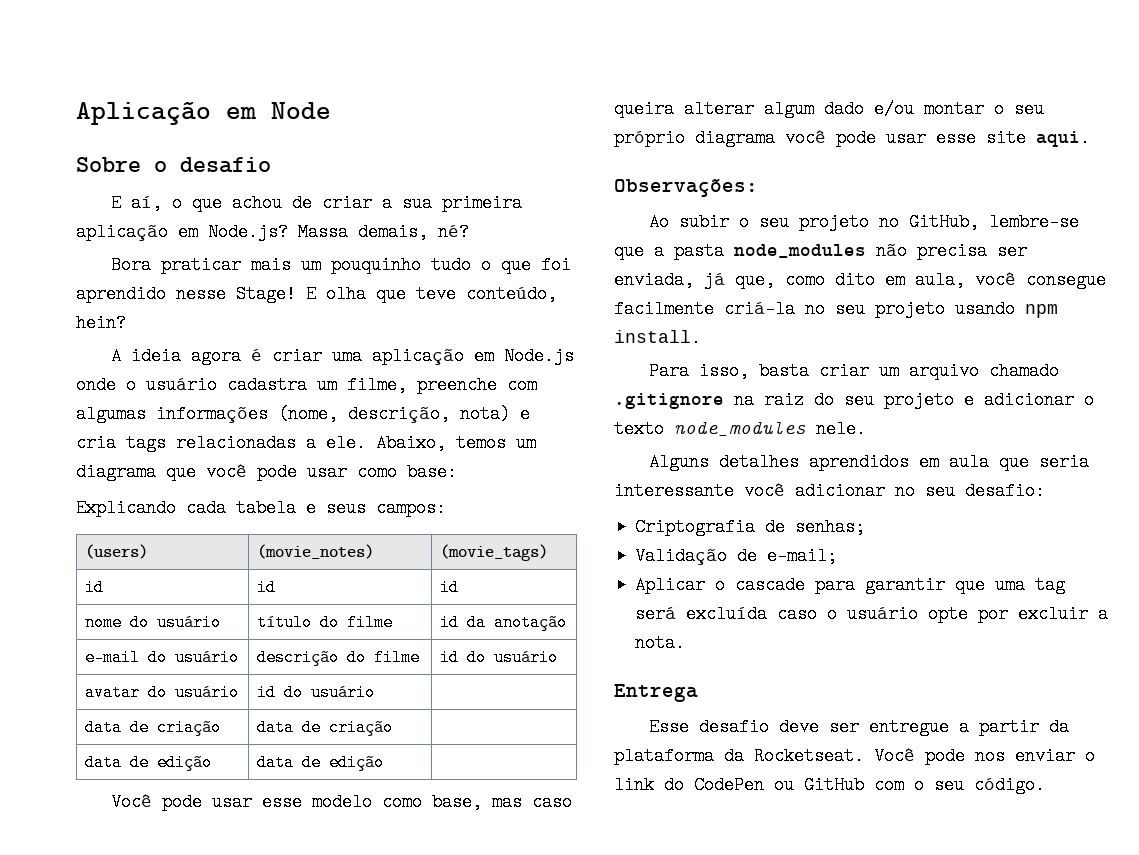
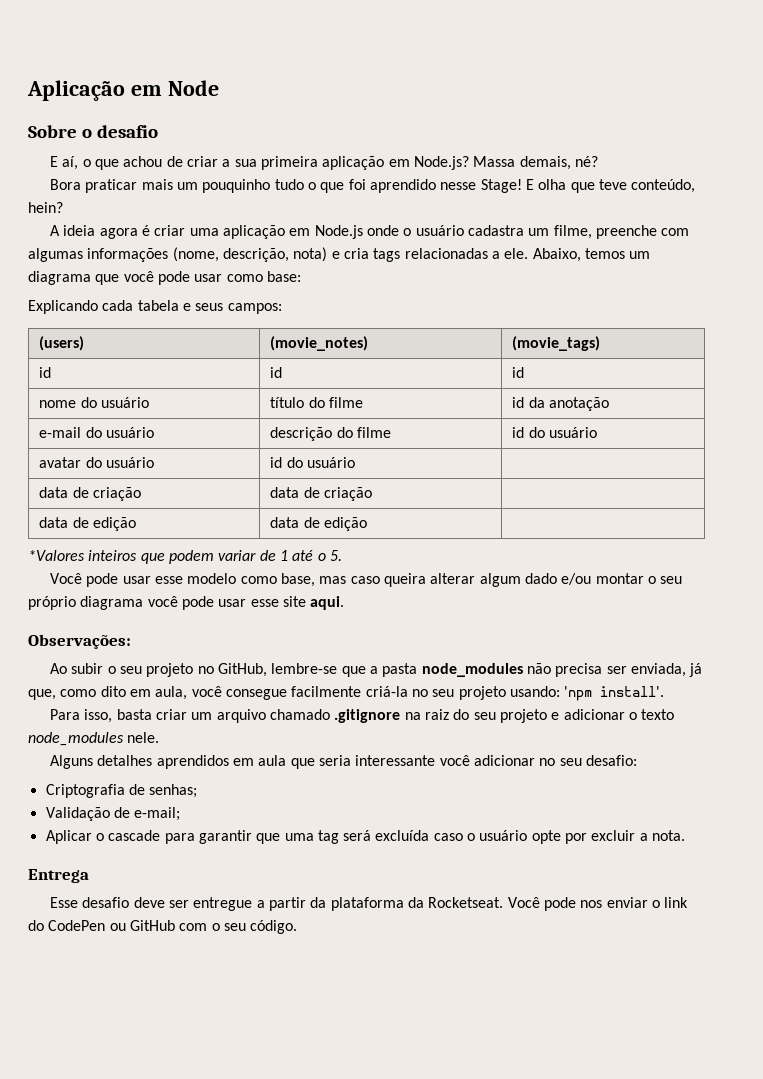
(384, 762) none -> [28,550,342,564] // *Valores inteiros que podem variar de 1 até o 5.
[955,300,1058,318] [614,329,701,347] usando npm install. -> [509,686,665,701] usando: 'npm install'.

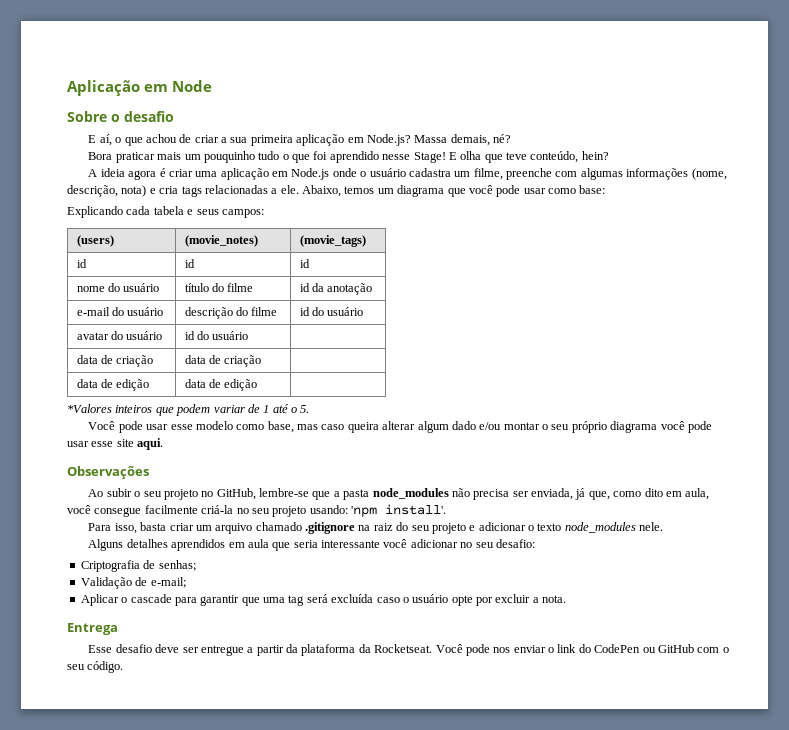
[28,634,131,649] Observações: -> [67,466,149,479] Observações

